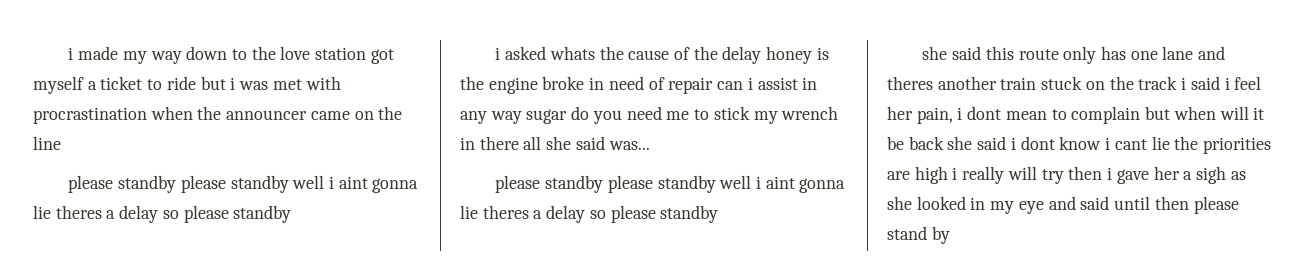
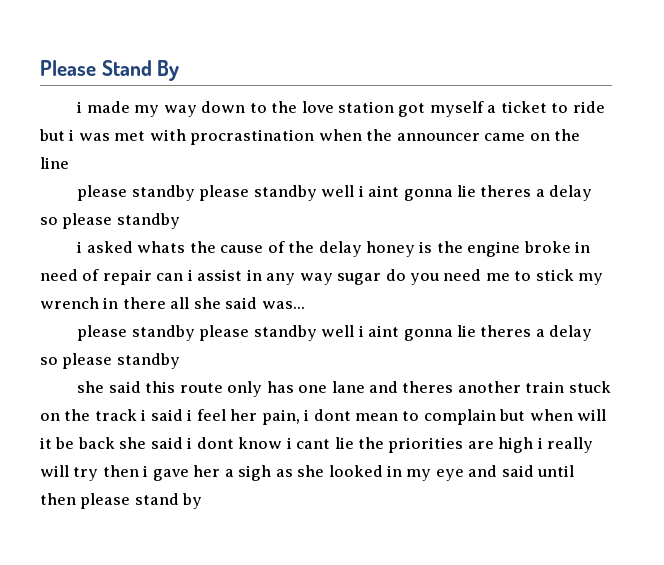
(68, 53) none -> [40,60,180,81] Please Stand By //

